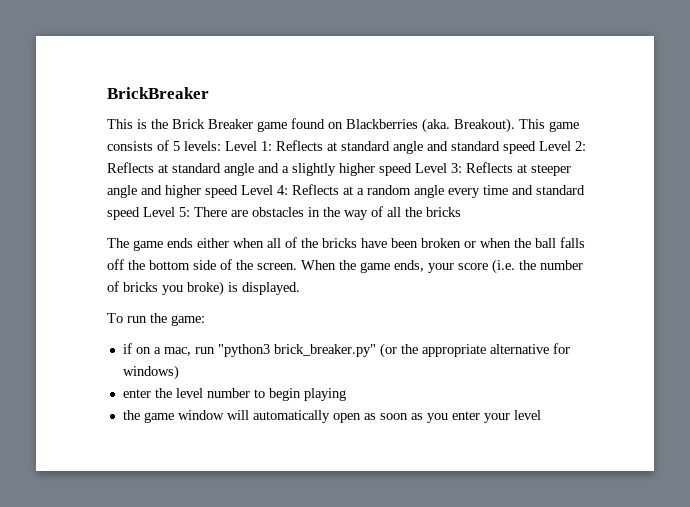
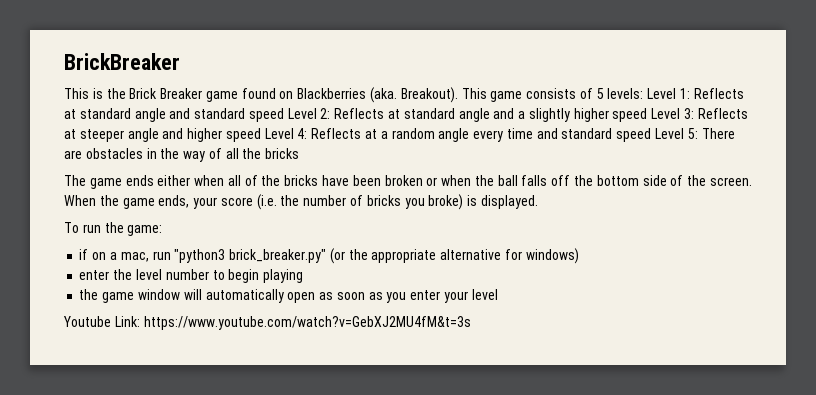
(541, 415) none -> [63,316,471,330] // Youtube Link: https://www.youtube.com/watch?v=GebXJ2MU4fM&t=3s

